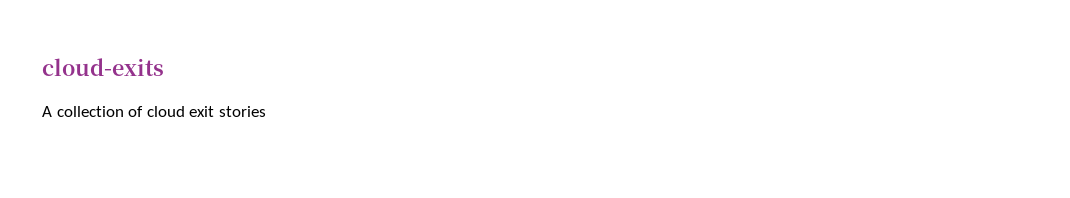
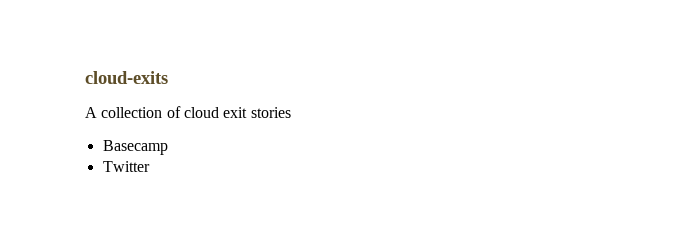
(266, 111) none -> [102,140,168,155] [102,161,150,172] // Basecamp // Twitter

